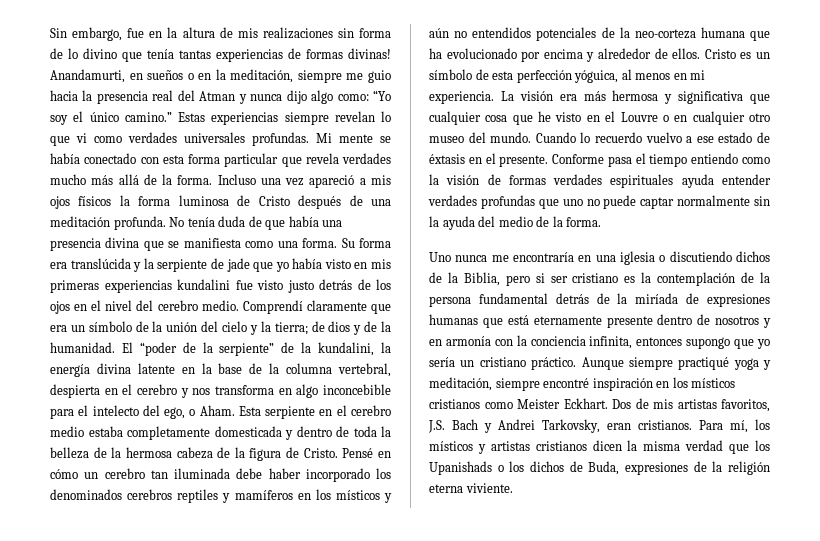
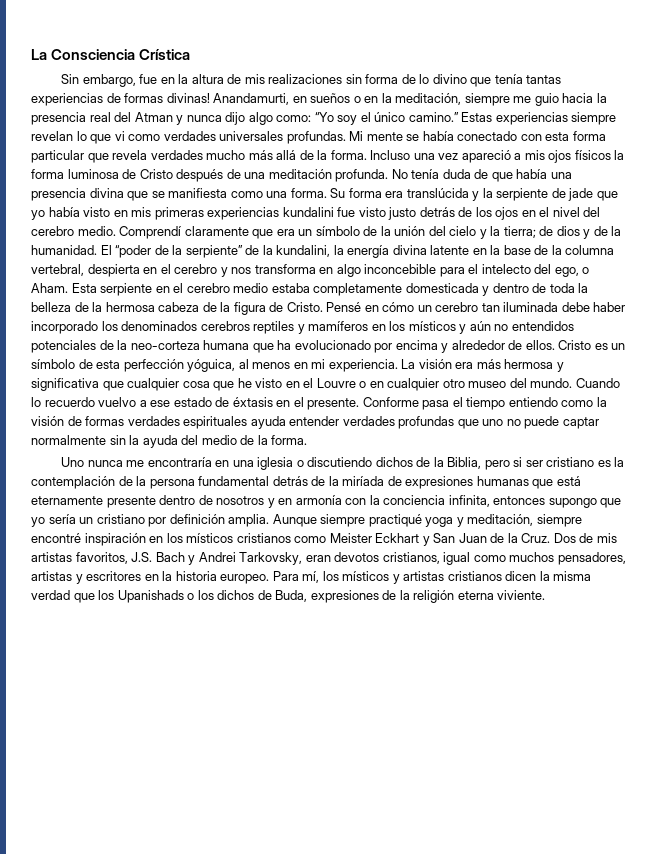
(50, 33) none -> [31,49,191,60] La Consciencia Crística //
[531,357,577,370] práctico. -> [148,514,270,527] por definición amplia.
[563,398,608,409] Eckhart. -> [375,533,551,546] Eckhart y San Juan de la Cruz.
[638,420,692,430] cristianos. -> [334,552,626,565] [31,571,270,584] devotos cristianos, igual como muchos pensadores, artistas y escritores en la historia europeo.

